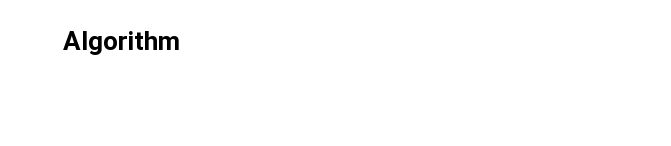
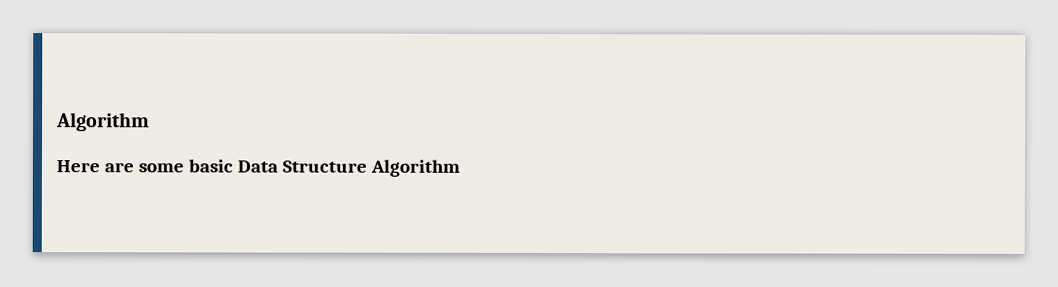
[63,31,180,55] Algorithm -> [56,112,150,132] [56,159,460,177] Algorithm // Here are some basic Data Structure Algorithm

